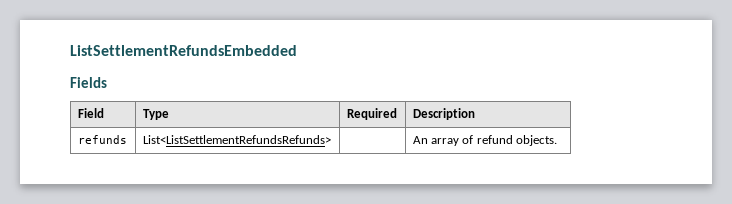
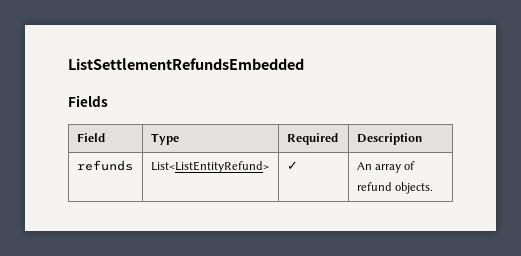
[142,135,331,144] List<ListSettlementRefundsRefunds> | -> [150,161,269,173] [286,161,298,170] List<ListEntityRefund> | ✓

